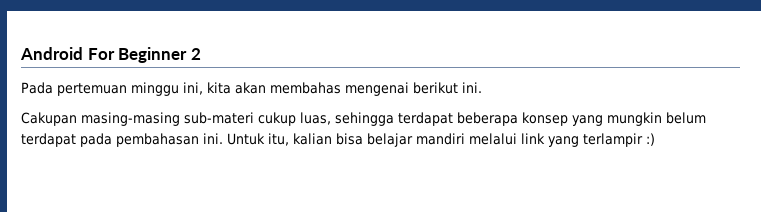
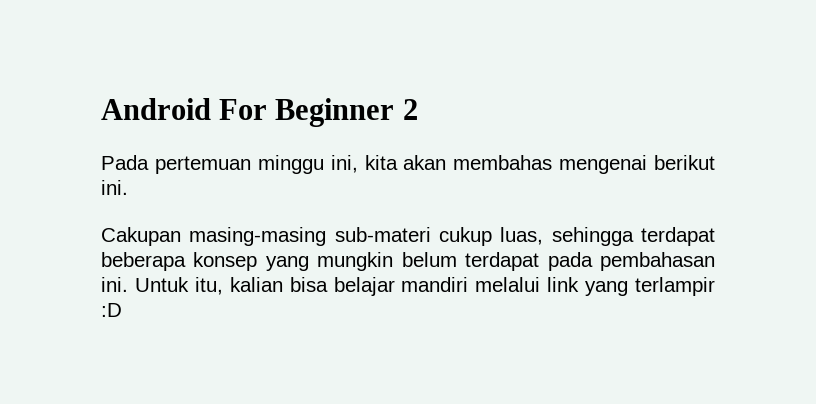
[646,133,655,146] :) -> [101,303,122,317] :D

